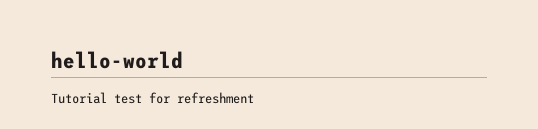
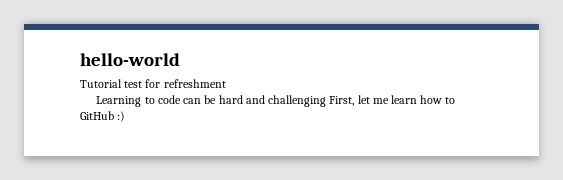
(254, 98) none -> [96,95,456,107] [80,111,126,122] // Learning to code can be hard and challenging First, let me learn how to GitHub :)

